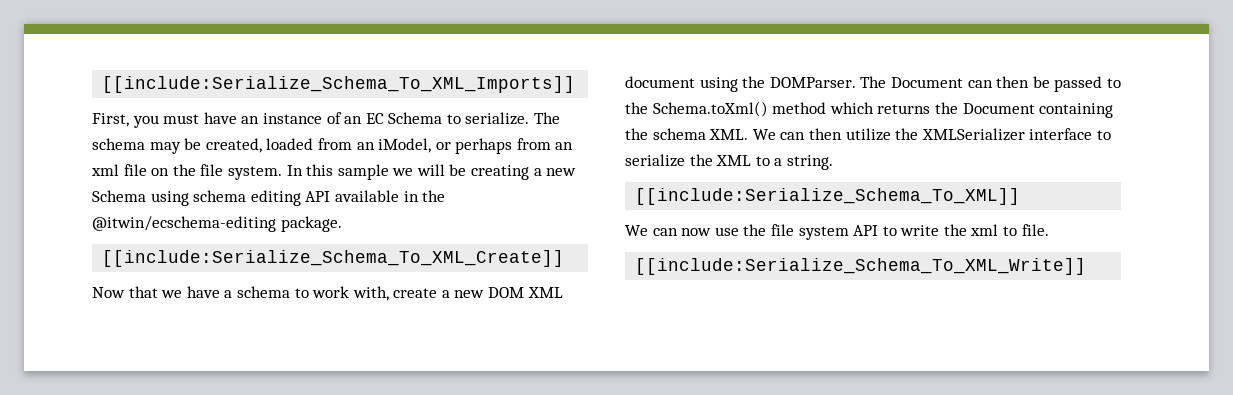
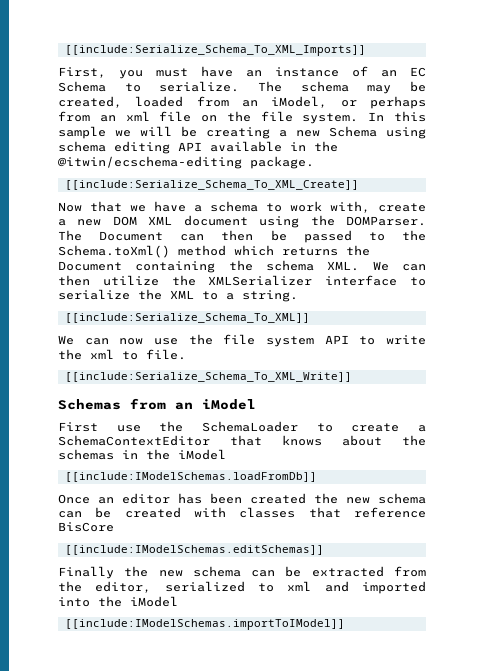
(1087, 266) none -> [58,398,256,410] [58,421,426,432] [58,435,426,446] [58,449,226,460] [64,472,317,482] [58,493,426,504] [58,507,426,518] [58,522,114,532] [64,545,324,555] [58,566,426,579] [58,581,426,594] [58,596,178,607] [64,619,345,630] // Schemas from an iModel // First use the SchemaLoader to create a SchemaContextEditor that knows about the schemas in the iModel // [[include:IModelSchemas.loadFromDb]] // Once an editor has been created the new schema can be created with classes that reference BisCore // [[include:IModelSchemas.editSchemas]] // Finally the new schema can be extracted from the editor, serialized to xml and imported into the iModel // [[include:IModelSchemas.importToIModel]]

